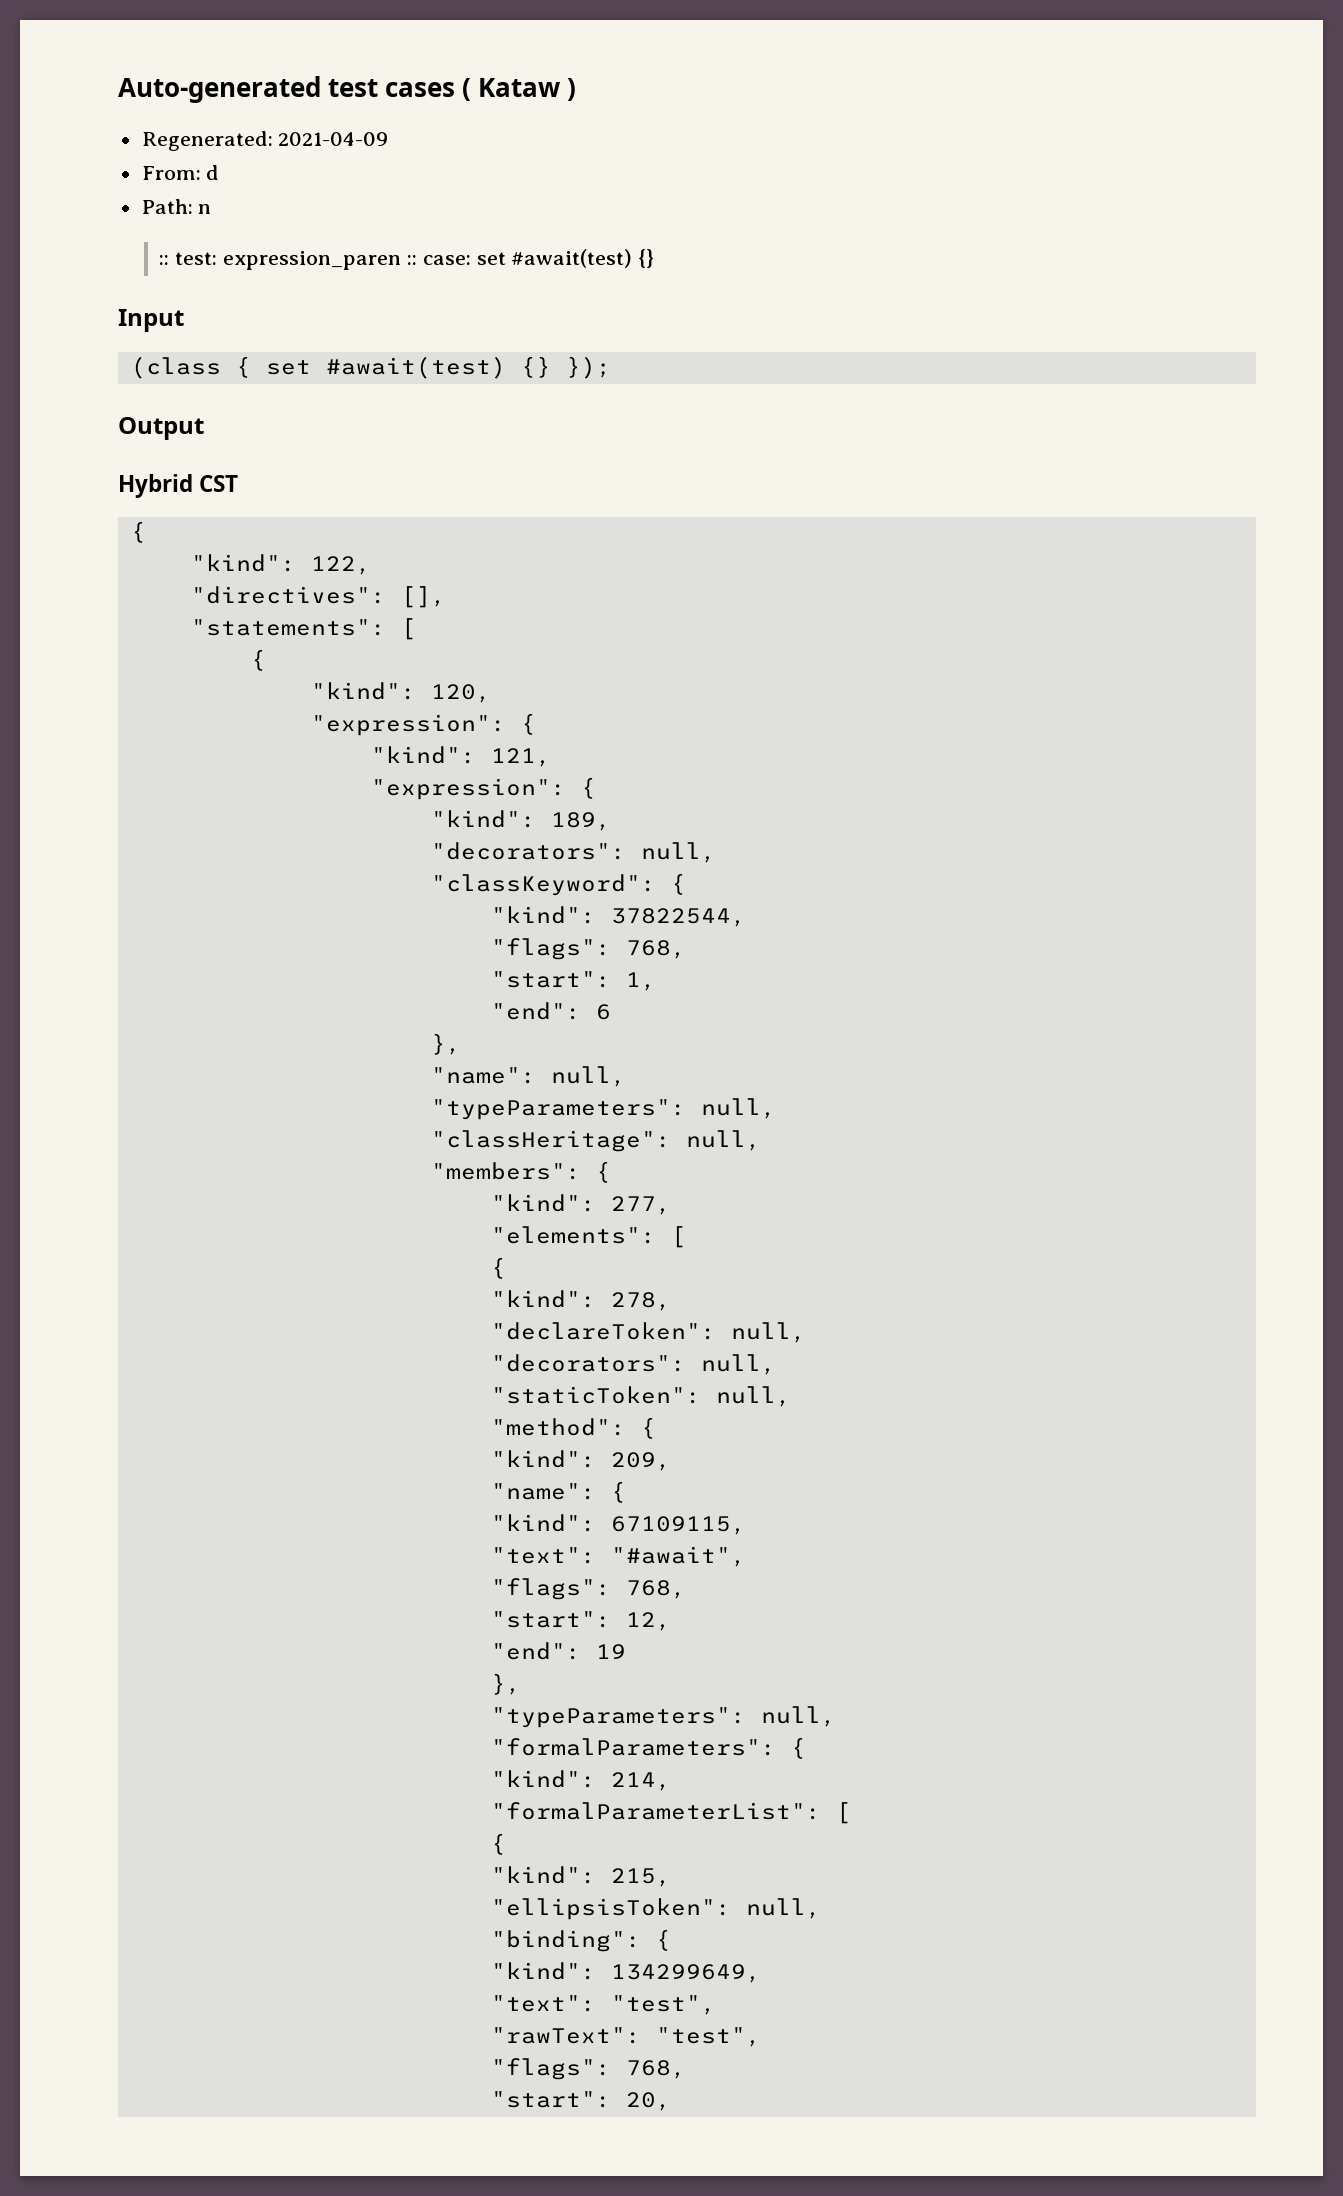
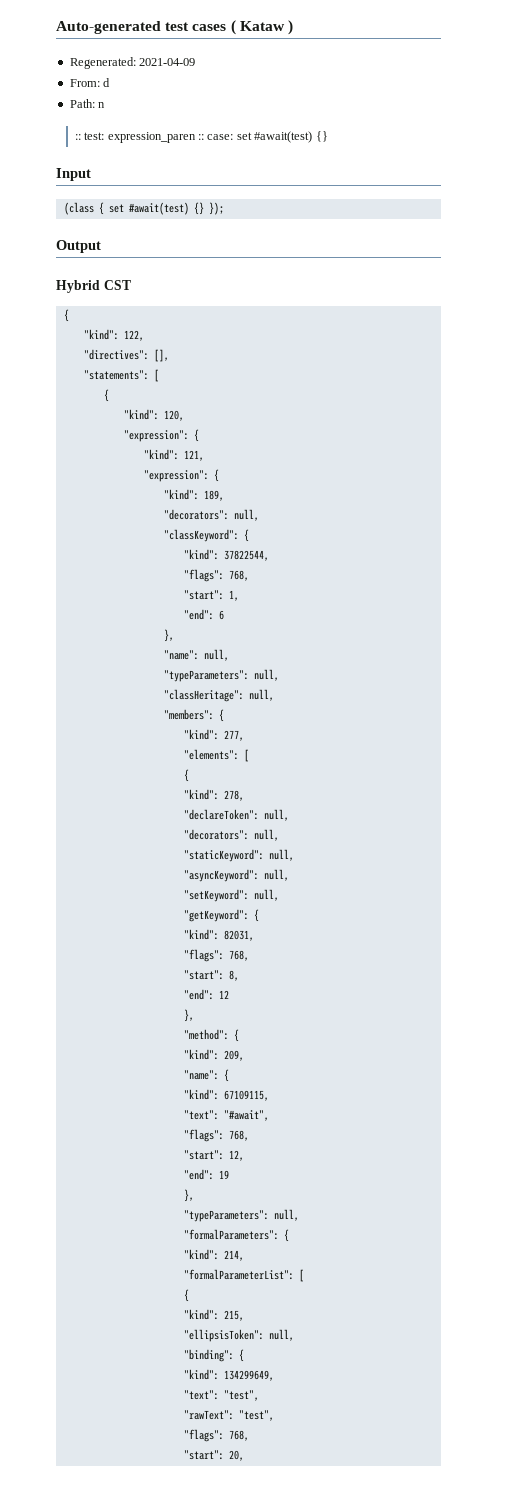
[490,1386,791,1407] "staticToken": null, -> [183,849,294,862] [183,869,289,882] [183,889,279,902] [183,909,259,922] [183,929,254,941] [183,949,249,962] [183,970,239,981] [183,989,229,1000] [183,1009,194,1022] "staticKeyword": null, // "asyncKeyword": null, // "setKeyword": null, // "getKeyword": { // "kind": 82031, // "flags": 768, // "start": 8, // "end": 12 // },

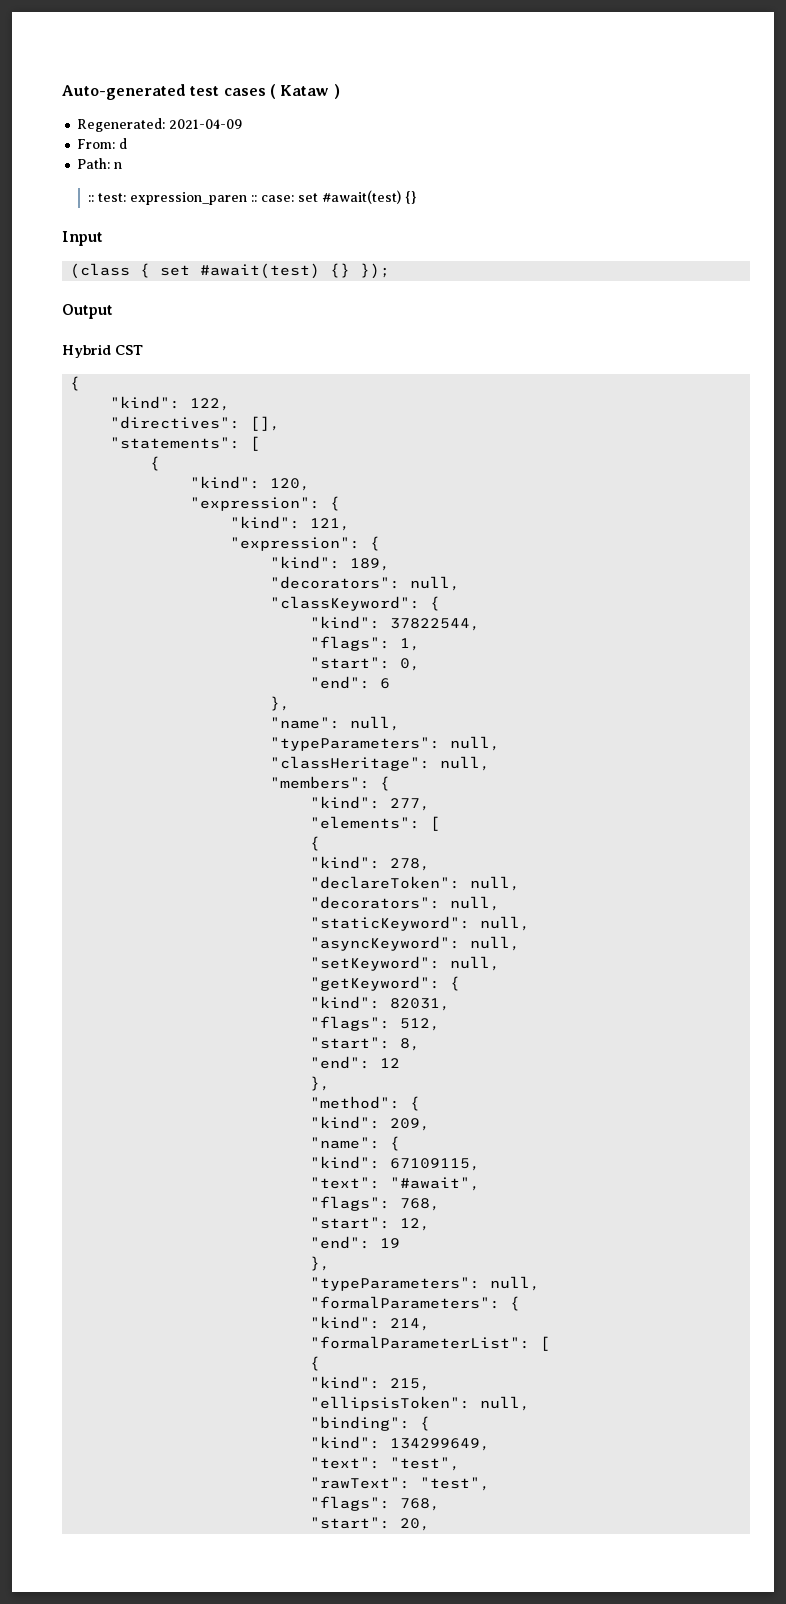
[228,570,249,581] [183,590,239,601] 768, // "start": 1, -> [400,638,421,651] [310,657,421,671] 1, // "start": 0,
[228,950,249,961] 768, -> [400,1018,441,1031] 512,

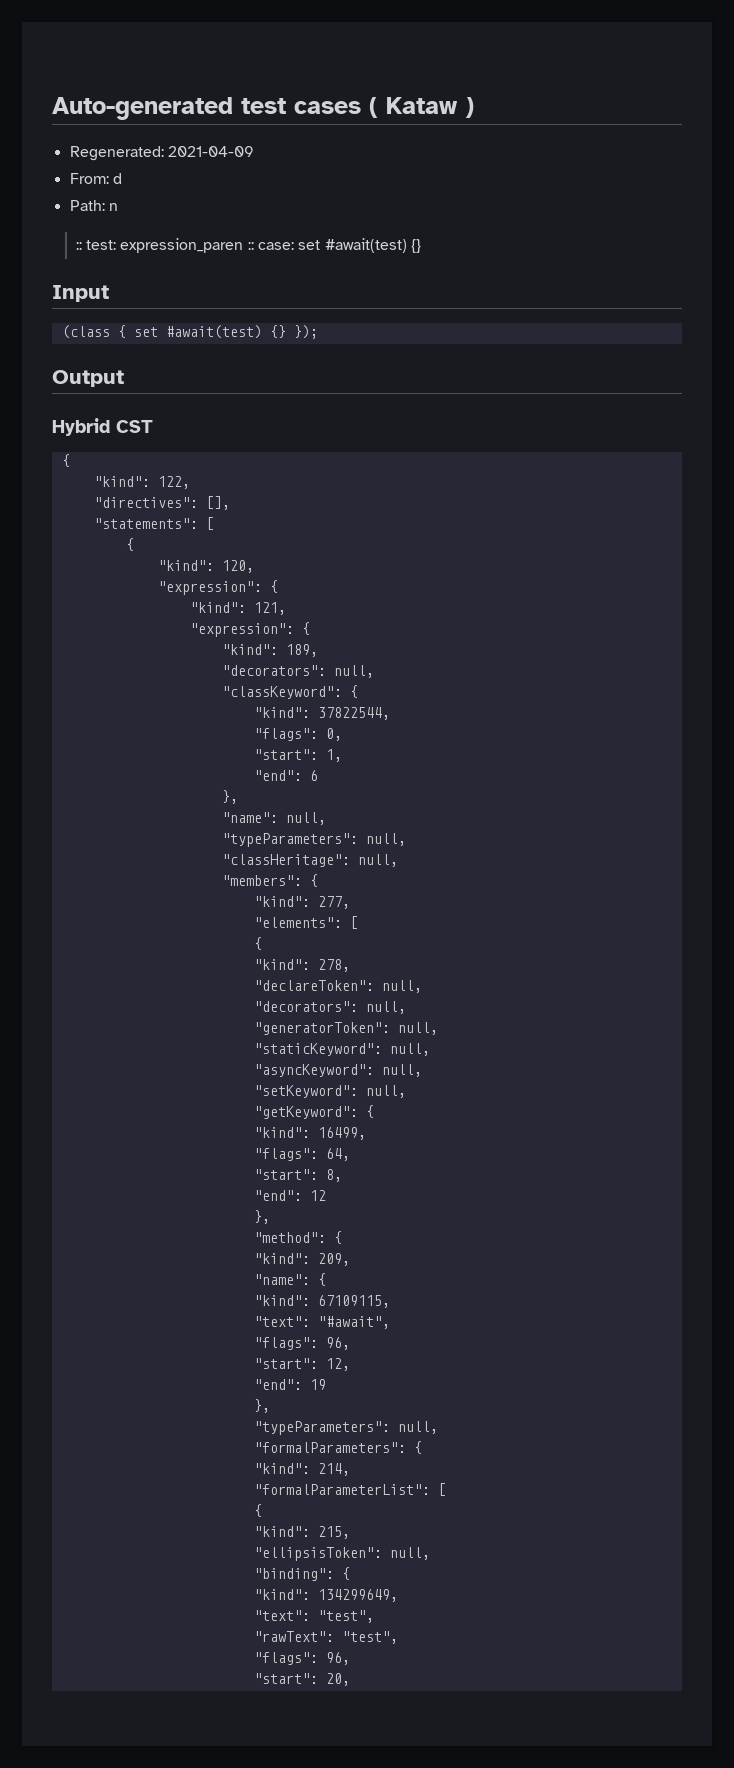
[400,638,421,651] [310,657,421,671] 1, // "start": 0, -> [325,728,342,741] [253,749,342,762] 0, // "start": 1,
(501, 903) none -> [253,1022,438,1035] // "generatorToken": null,
[390,998,451,1011] [310,1016,441,1031] 82031, // "flags": 512, -> [317,1127,366,1140] [253,1148,350,1161] 16499, // "flags": 64,
[400,1198,441,1211] 768, -> [325,1337,350,1350] 96,
[400,1498,441,1511] 768, -> [325,1652,350,1665] 96,

